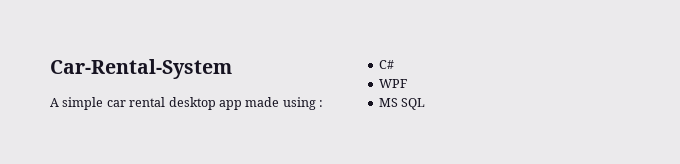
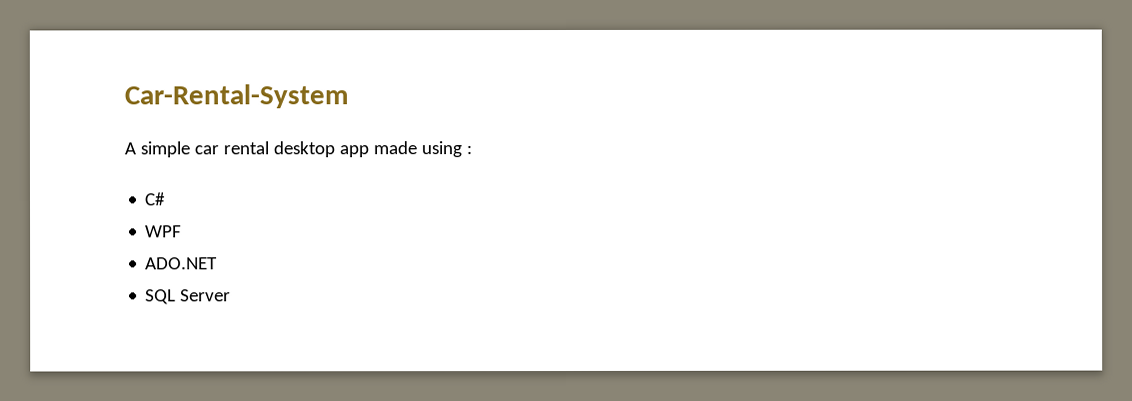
[378,98,426,110] MS SQL -> [145,257,219,270] [145,289,232,305] ADO.NET // SQL Server

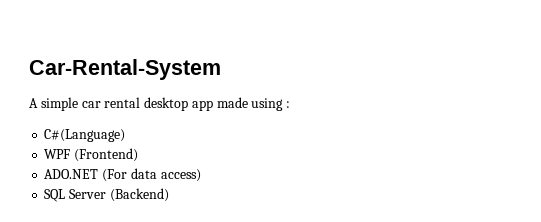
[144,192,167,206] C# -> [44,129,126,142] C#(Language)
(183, 231) none -> [74,148,139,162] (Frontend)
(219, 263) none -> [102,168,201,182] (For data access)
(232, 295) none -> [109,188,169,202] (Backend)

